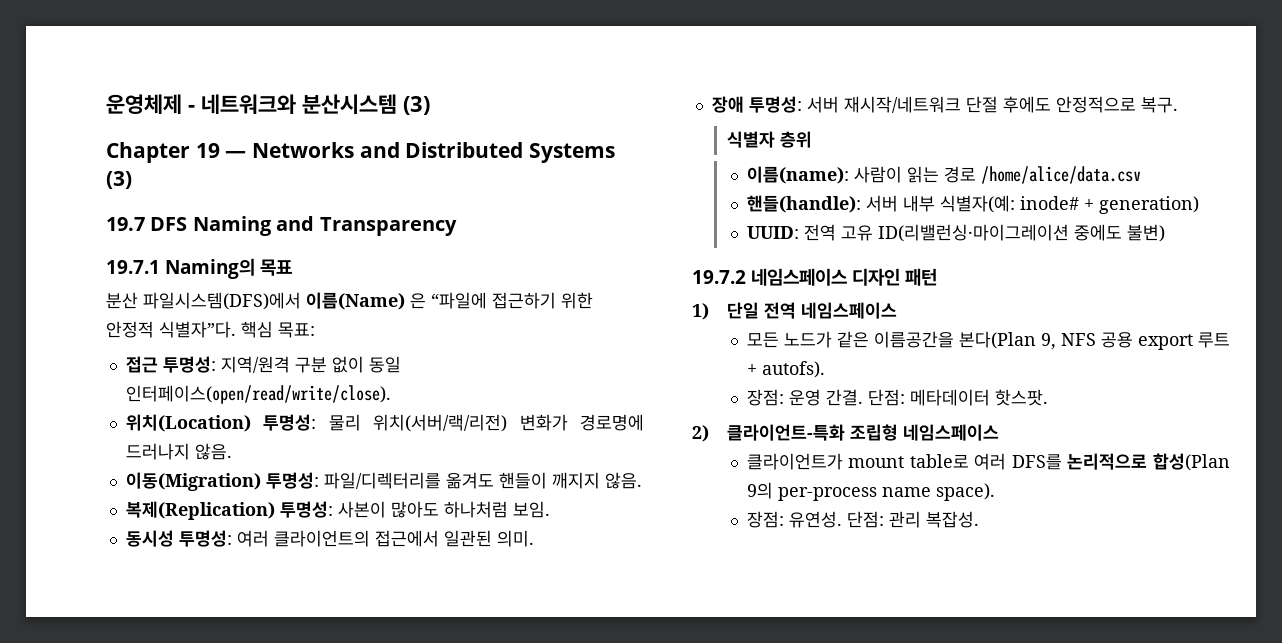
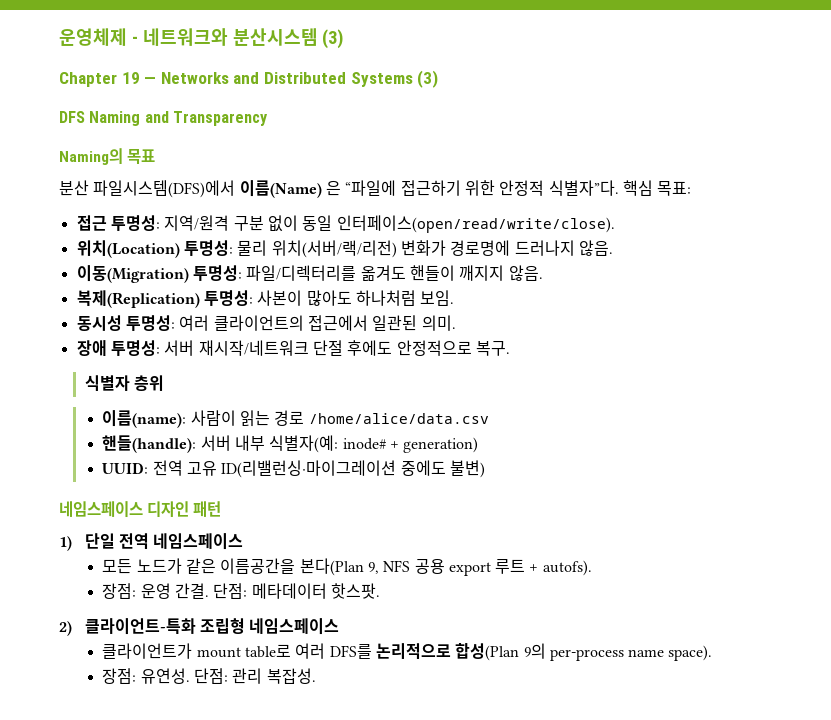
[106,217,145,231] 19.7 -> (439, 79) none
[106,260,160,274] 19.7.1 -> (268, 118) none
[692,270,746,284] 19.7.2 -> (485, 469) none

